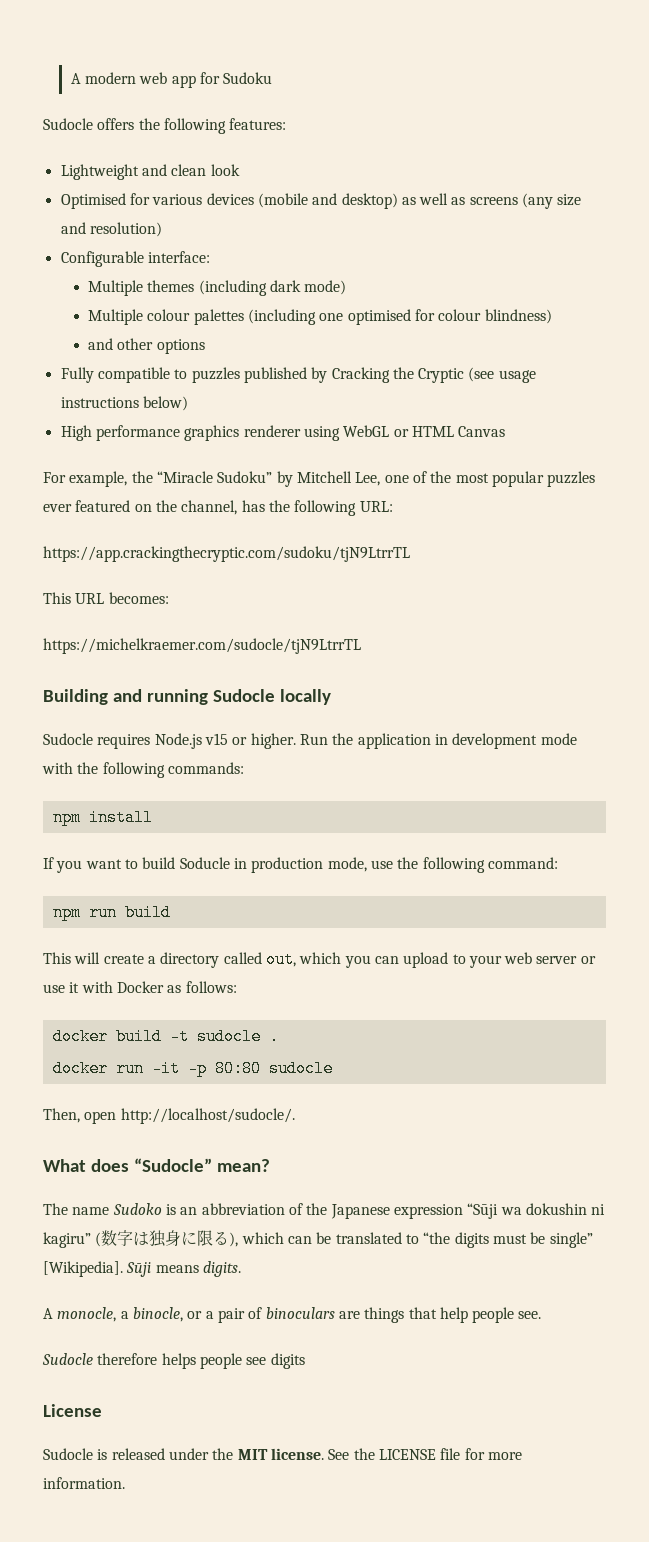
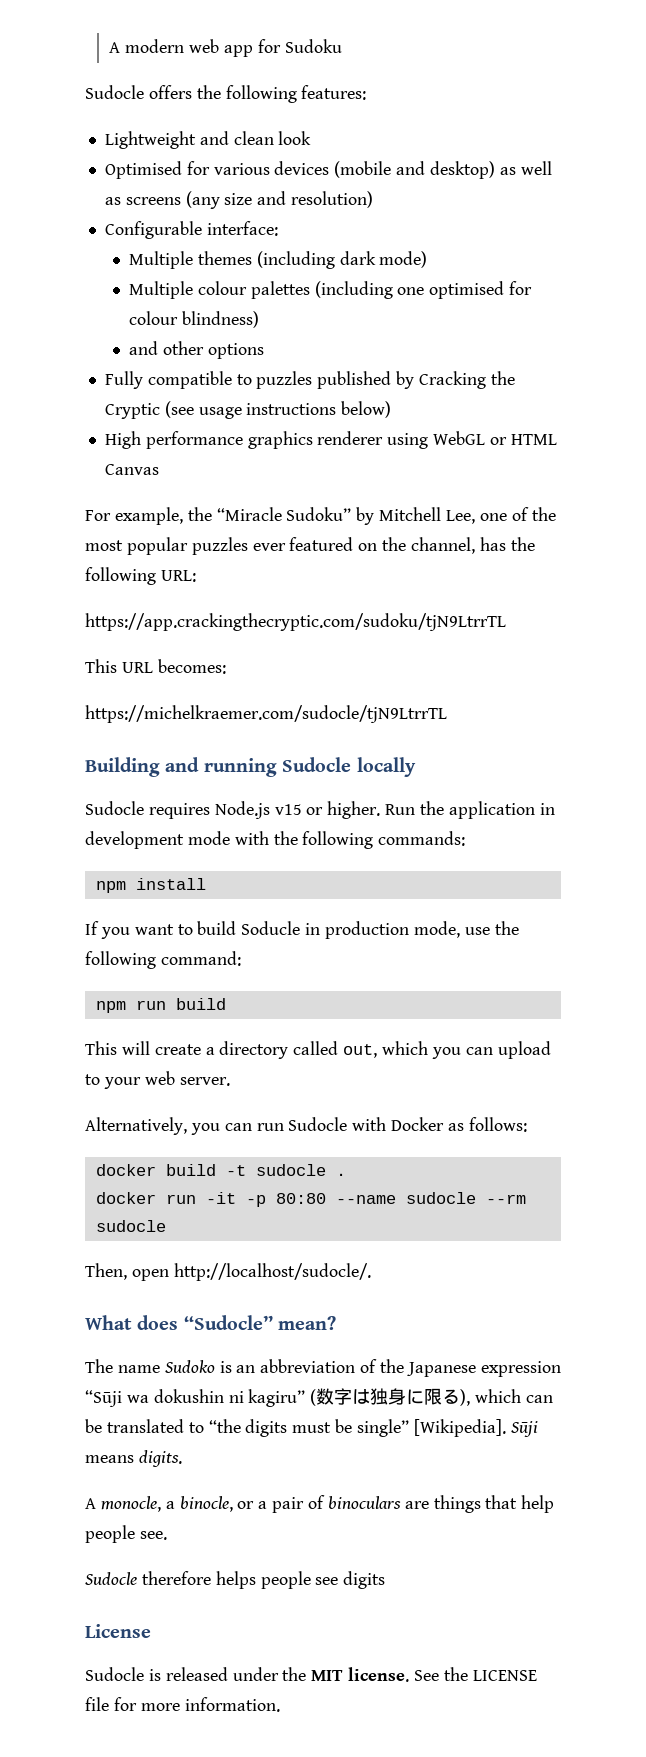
[536,956,596,964] [43,982,80,993] server or use it -> [179,1077,230,1086] [85,1117,348,1135] server. // Alternatively, you can run Sudocle
(261, 1068) none -> [335,1192,526,1204] --name sudocle --rm

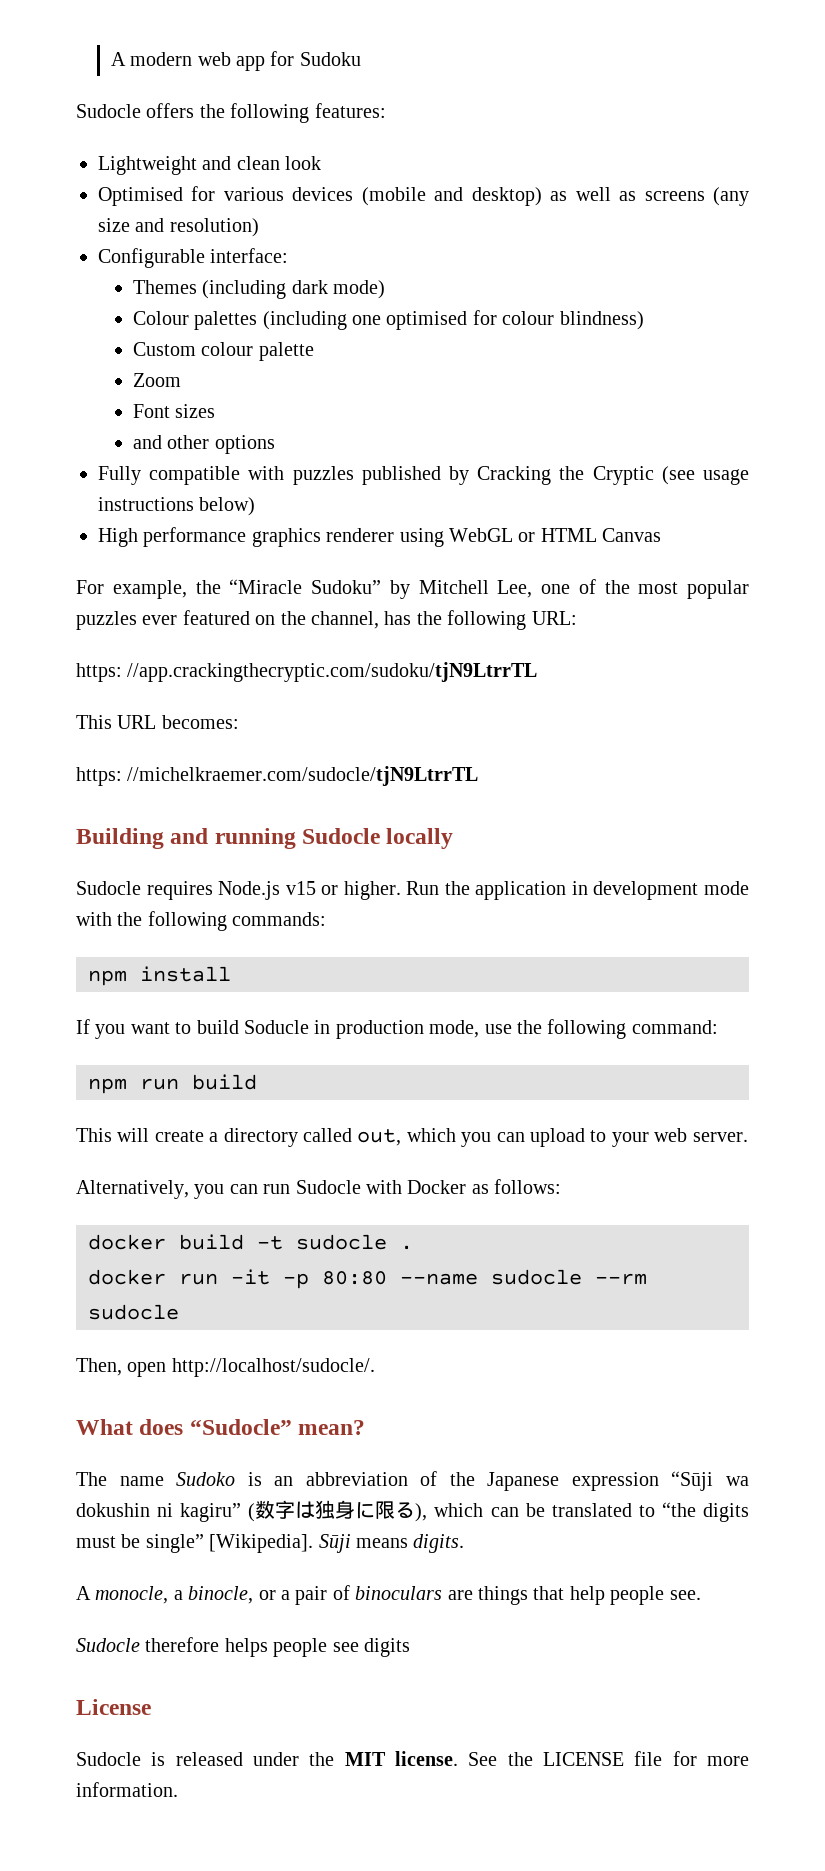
[129,251,252,269] Multiple themes -> [132,280,197,294] Themes
[129,281,247,299] Multiple colour -> [132,311,189,325] Colour
(259, 319) none -> [132,342,314,361] [132,373,181,387] [132,404,216,418] // Custom colour palette // Zoom // Font sizes
[236,374,252,385] to -> [248,466,285,480] with
[85,613,506,631] https://app.crackingthecryptic.com/sudoku/tjN9LtrrTL -> [76,662,538,682] https: //app.crackingthecryptic.com/sudoku/tjN9LtrrTL
[85,705,447,723] https://michelkraemer.com/sudocle/tjN9LtrrTL -> [76,766,479,786] https: //michelkraemer.com/sudocle/tjN9LtrrTL

